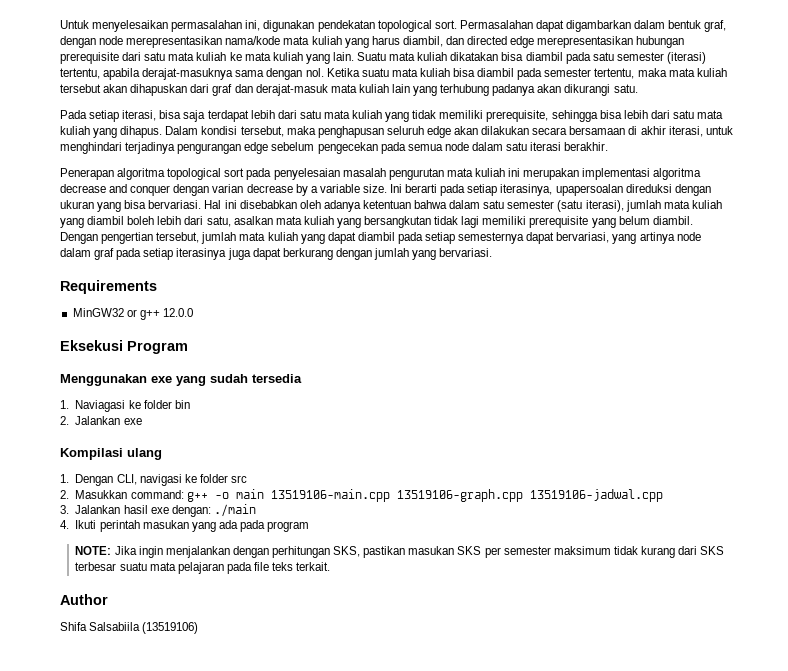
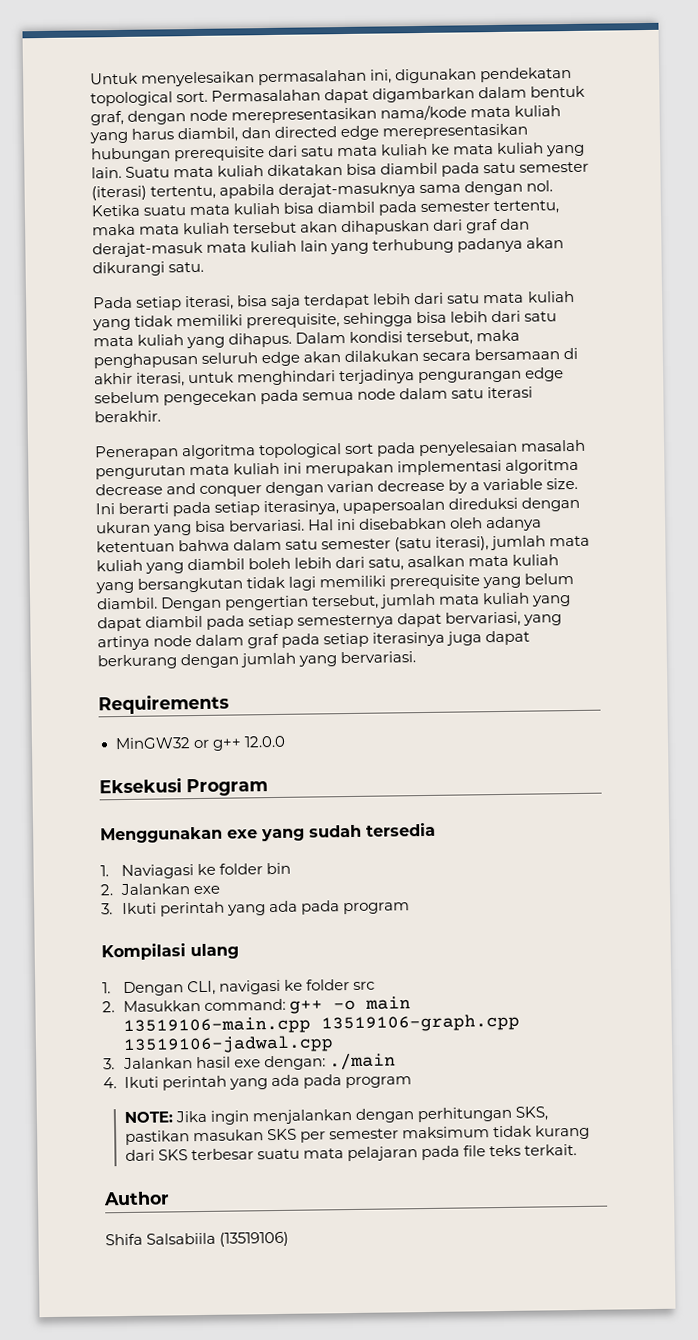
(142, 421) none -> [101,900,410,917] // 3. Ikuti perintah yang ada pada program
[142,520,189,529] masukan -> (227, 1083) none

